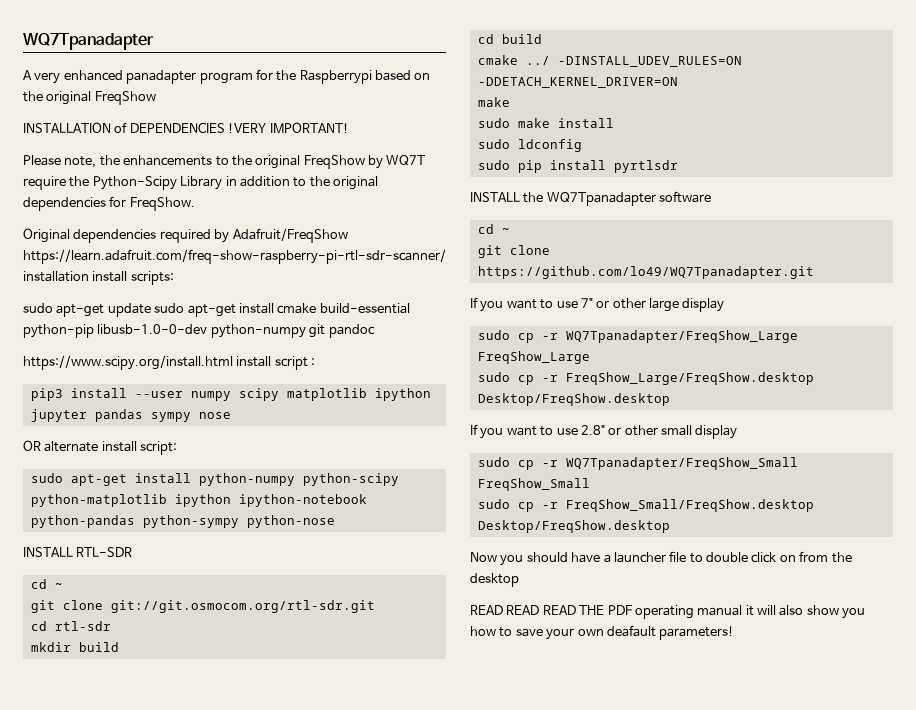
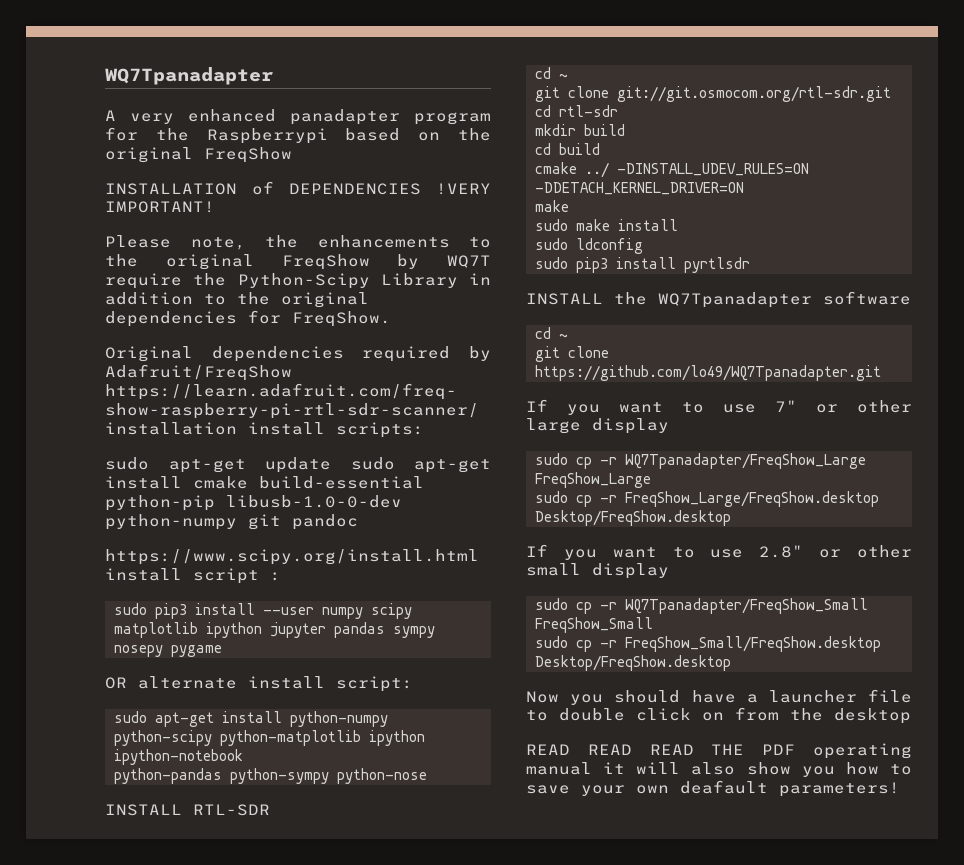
(316, 362) none -> [114,603,147,615] sudo
[198,412,231,419] nose -> [114,645,222,657] nosepy pygame
[517,160,542,173] pip -> [576,257,608,273] pip3

